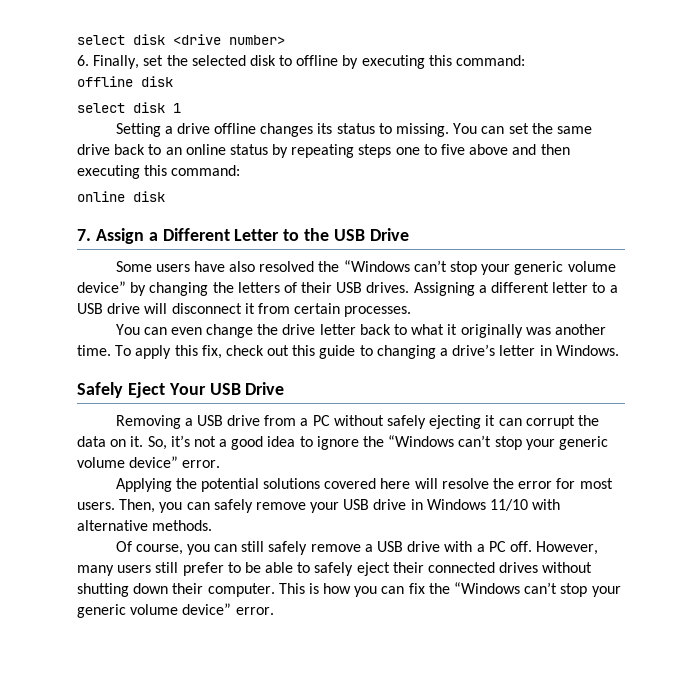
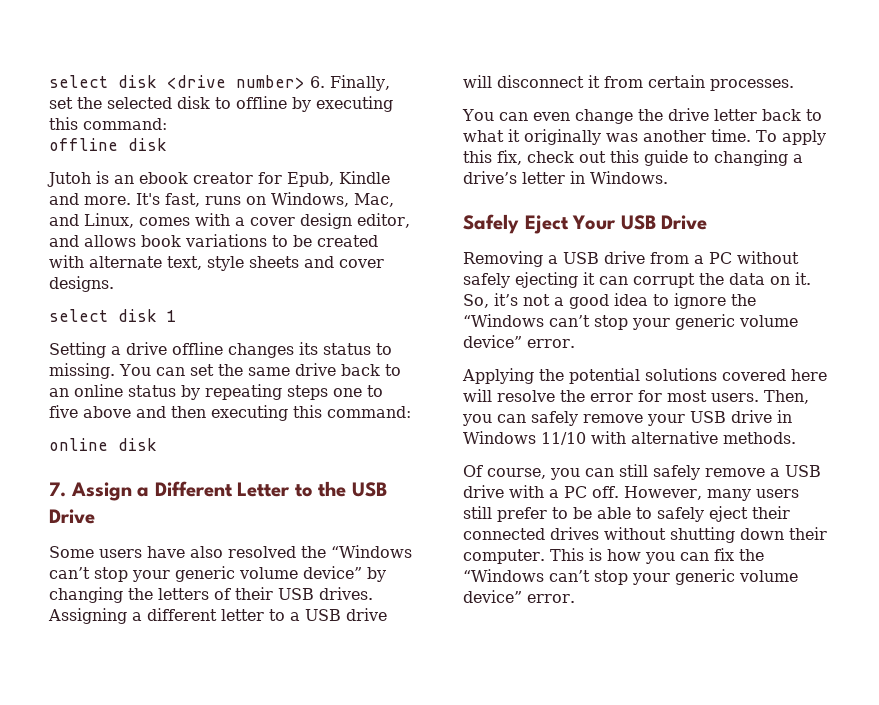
(285, 40) // -> (305, 82) none
(173, 81) none -> [47,171,390,187] [49,192,394,207] [49,213,410,229] [49,234,378,247] [49,255,384,271] [49,276,114,292] // Jutoh is an ebook creator for Epub, Kindle and more. It's fast, runs on Windows, Mac, and Linux, comes with a cover design editor, and allows book variations to be created with alternate text, style sheets and cover designs.

